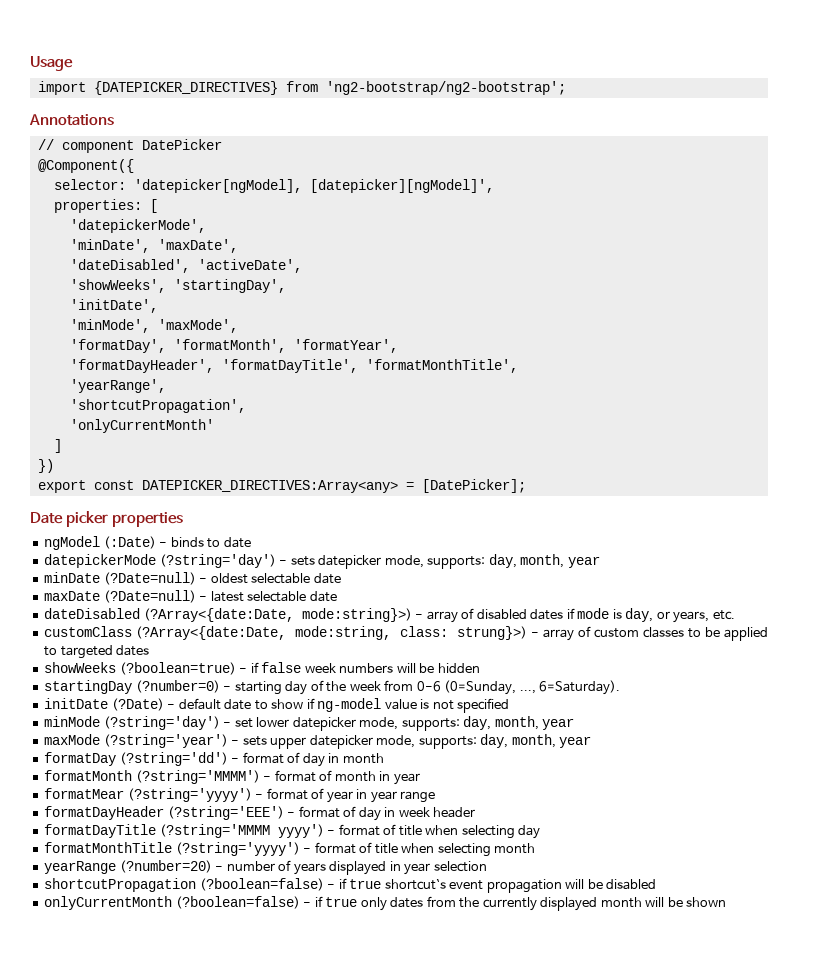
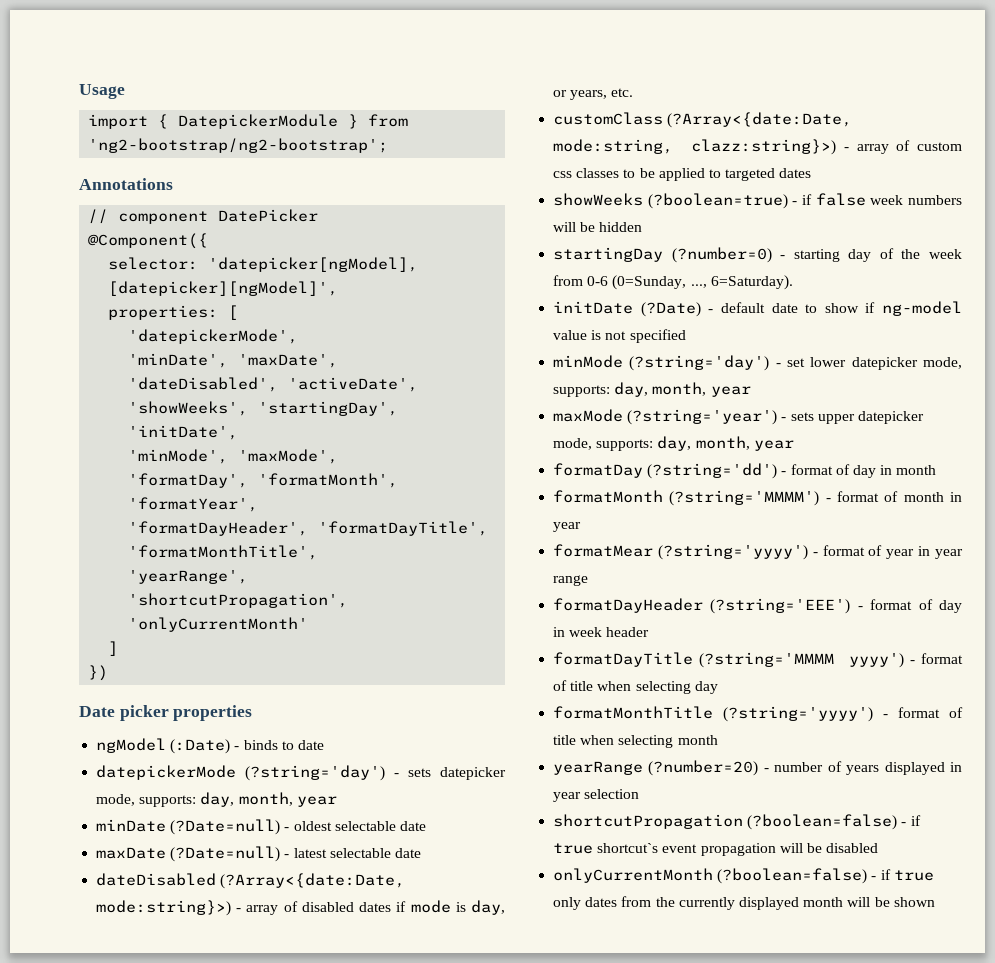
[93,81,278,95] {DATEPICKER_DIRECTIVES} -> [158,114,359,129] { DatepickerModule }
[37,479,526,493] // export const DATEPICKER_DIRECTIVES:Array<any> = [DatePicker]; -> (109, 673) none
[400,626,528,640] class: strung}>) -> [691,139,837,155] clazz:string}>)
(640, 633) none -> [553,171,573,178] css

